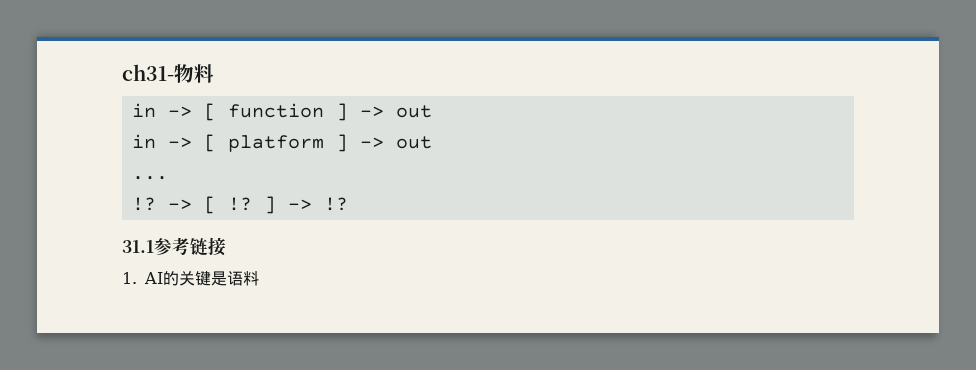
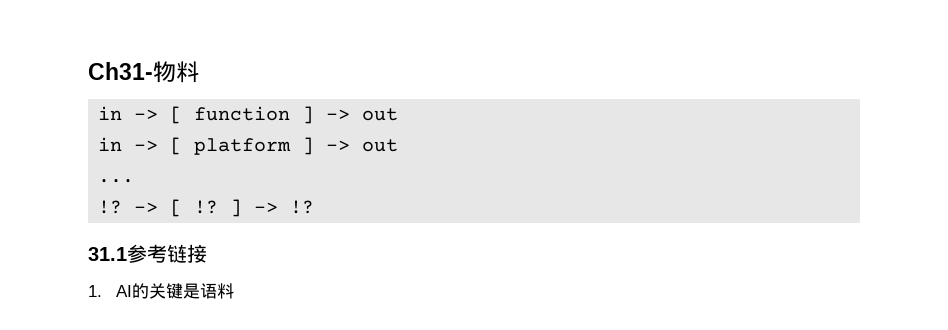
[122,64,174,81] ch31- -> [88,62,153,80] Ch31-

